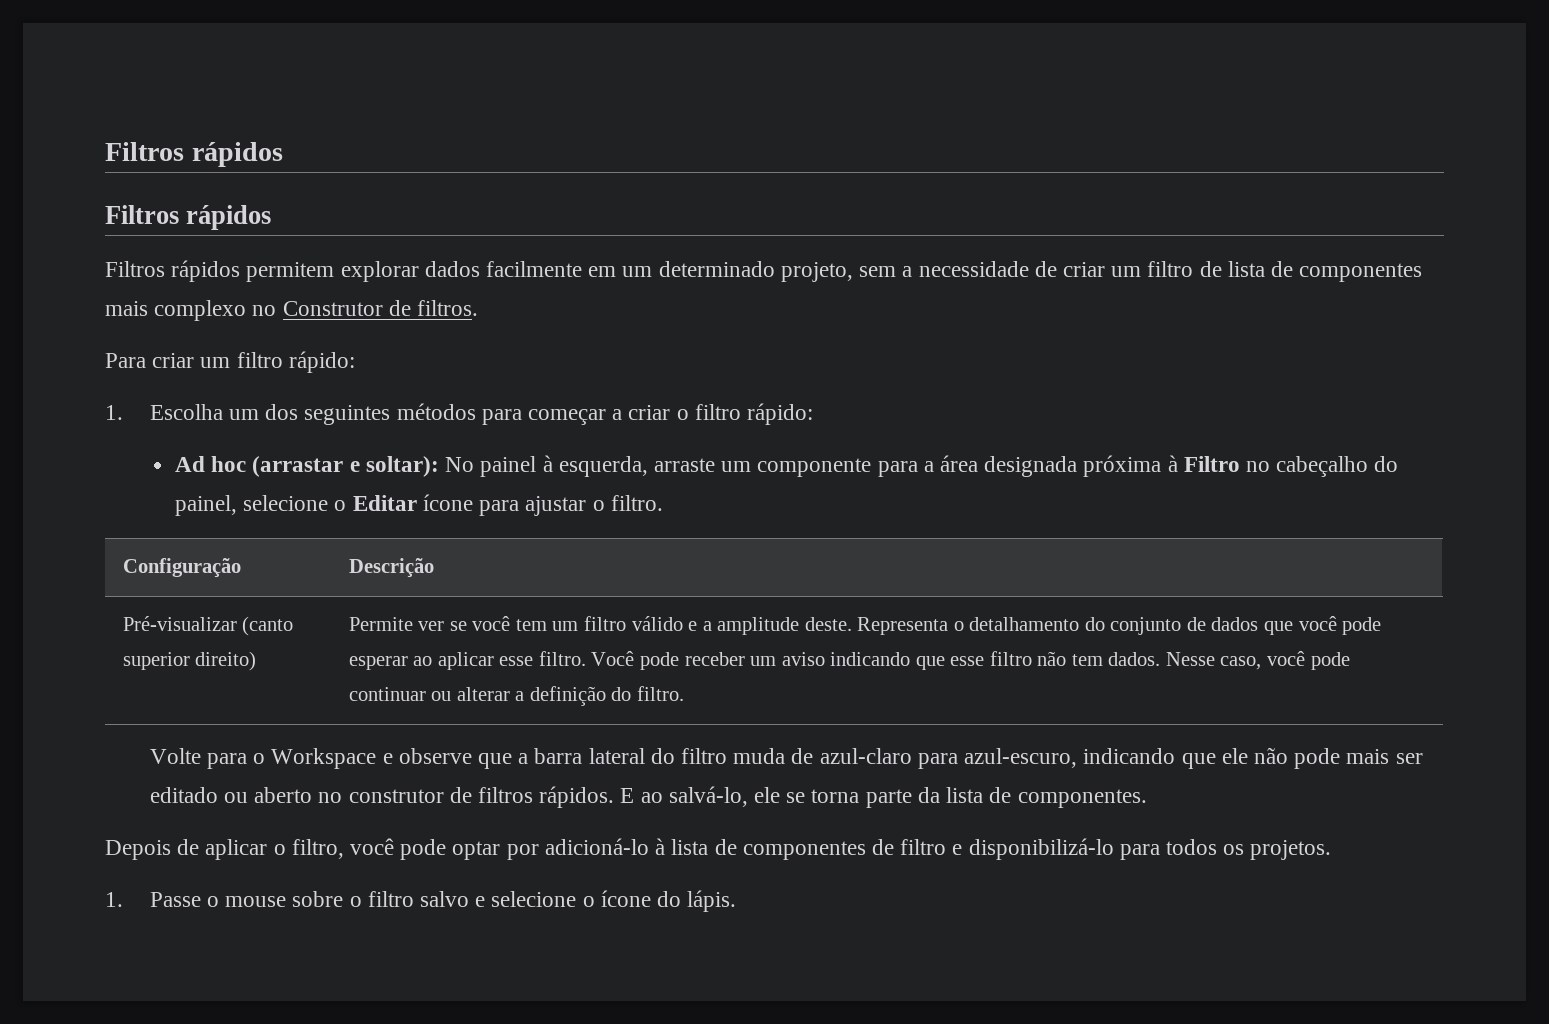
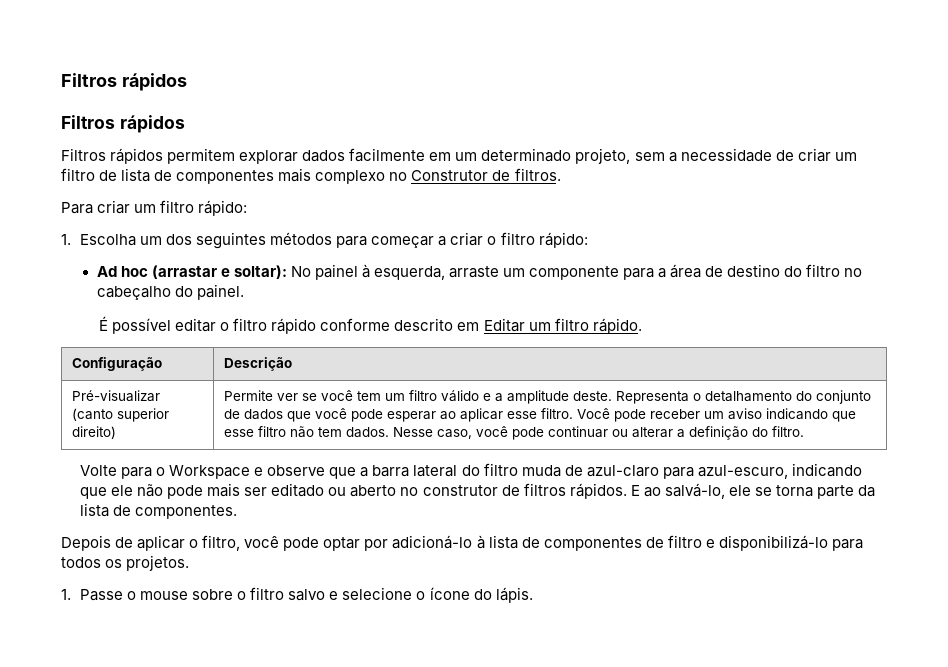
[984,455,1399,477] [175,494,663,516] designada próxima à Filtro no cabeçalho do painel, selecione o Editar ícone para ajustar o filtro. -> [705,264,863,277] [96,284,244,300] [99,316,642,334] de destino do filtro no cabeçalho do painel. // É possível editar o filtro rápido conforme descrito em Editar um filtro rápido.

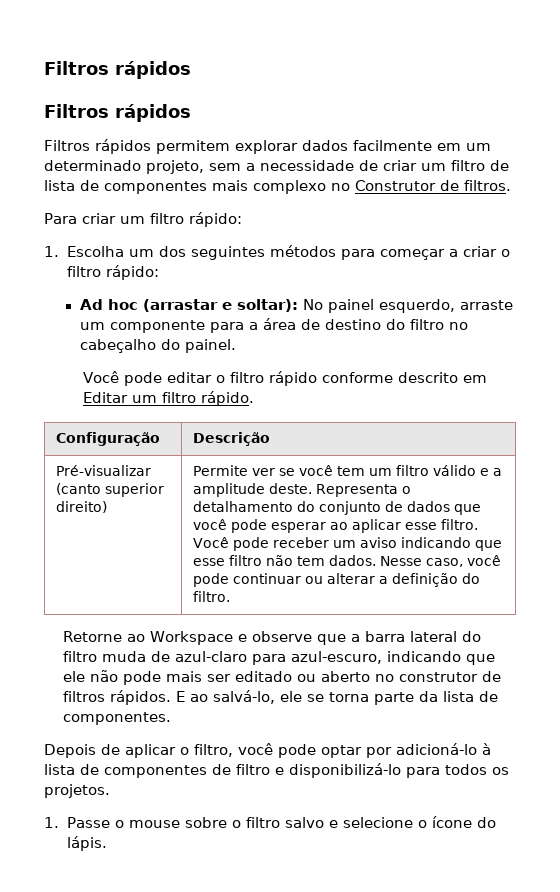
[361,264,445,280] à esquerda, -> [378,299,455,313] esquerdo,
[99,316,172,334] É possível -> [82,371,162,386] Você pode
[80,465,166,479] Volte para o -> [63,631,146,642] Retorne ao

